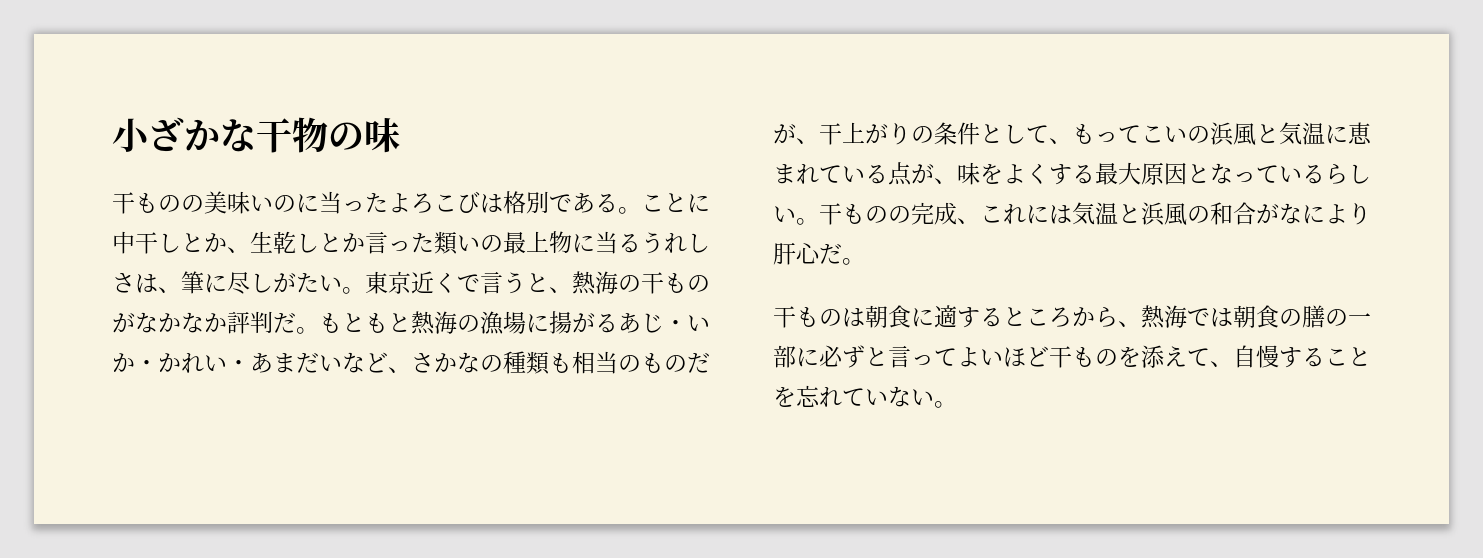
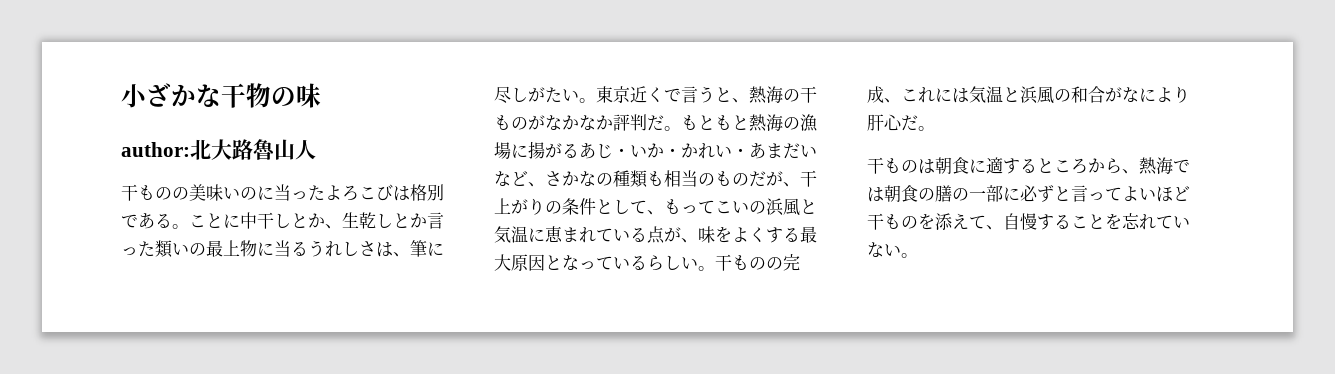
(400, 135) none -> [121,139,316,160] // author:北大路魯山人

